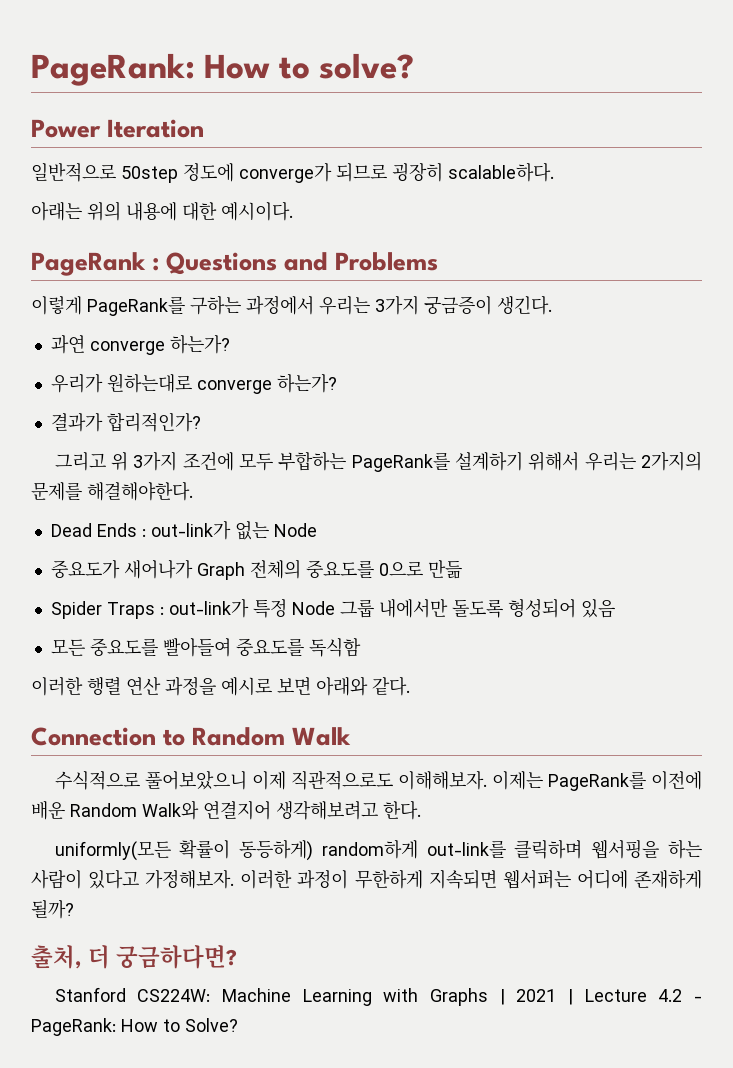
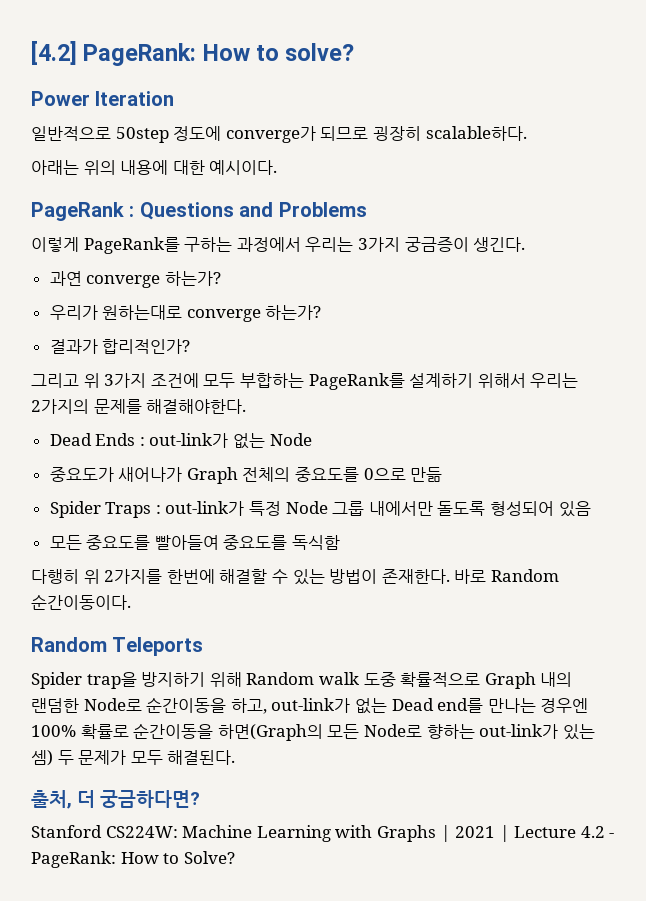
(31, 69) none -> [31,41,77,65] [4.2]
[31,676,410,696] [31,727,352,746] [54,770,702,791] [31,800,421,820] [54,839,702,861] [31,869,702,889] [31,900,74,919] 이러한 행렬 연산 과정을 예시로 보면 아래와 같다. // Connection to Random Walk // 수식적으로 풀어보았으니 이제 직관적으로도 이해해보자. 이제는 PageRank를 이전에 배운 Random Walk와 연결지어 생각해보려고 한다. // uniformly(모든 확률이 동등하게) random하게 out-link를 클릭하며 웹서핑을 하는 사람이 있다고 가정해보자. 이러한 과정이 무한하게 지속되면 웹서퍼는 어디에 존재하게 될까? -> [31,569,559,585] [31,594,131,610] [31,637,204,656] [31,672,573,689] [31,697,589,714] [31,723,595,741] [31,750,236,766] 다행히 위 2가지를 한번에 해결할 수 있는 방법이 존재한다. 바로 Random 순간이동이다. // Random Teleports // Spider trap을 방지하기 위해 Random walk 도중 확률적으로 Graph 내의 랜덤한 Node로 순간이동을 하고, out-link가 없는 Dead end를 만나는 경우엔 100% 확률로 순간이동을 하면(Graph의 모든 Node로 향하는 out-link가 있는 셈) 두 문제가 모두 해결된다.

